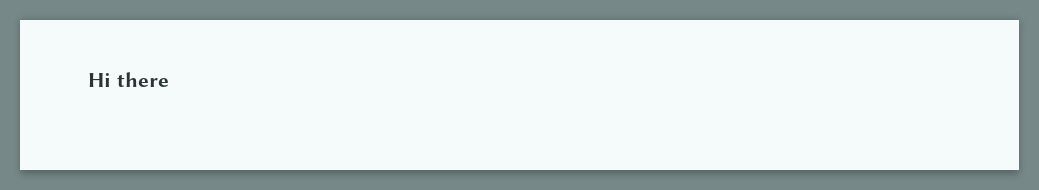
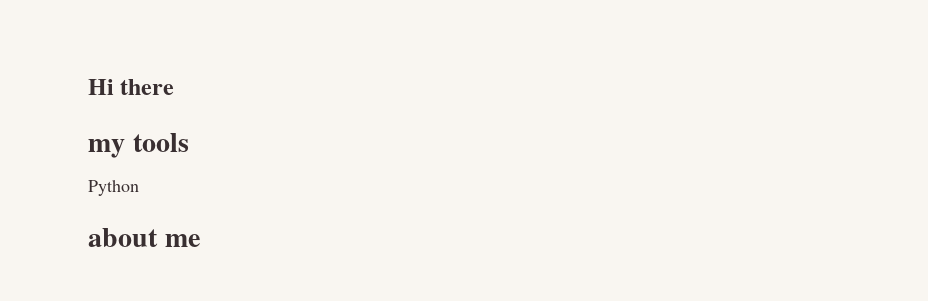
(169, 79) none -> [88,133,189,158] [88,180,139,196] [88,228,200,247] // my tools // Python // about me

